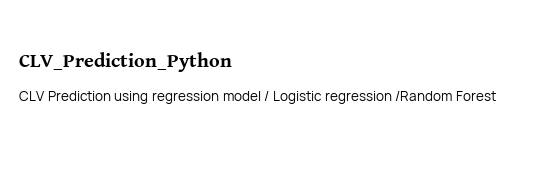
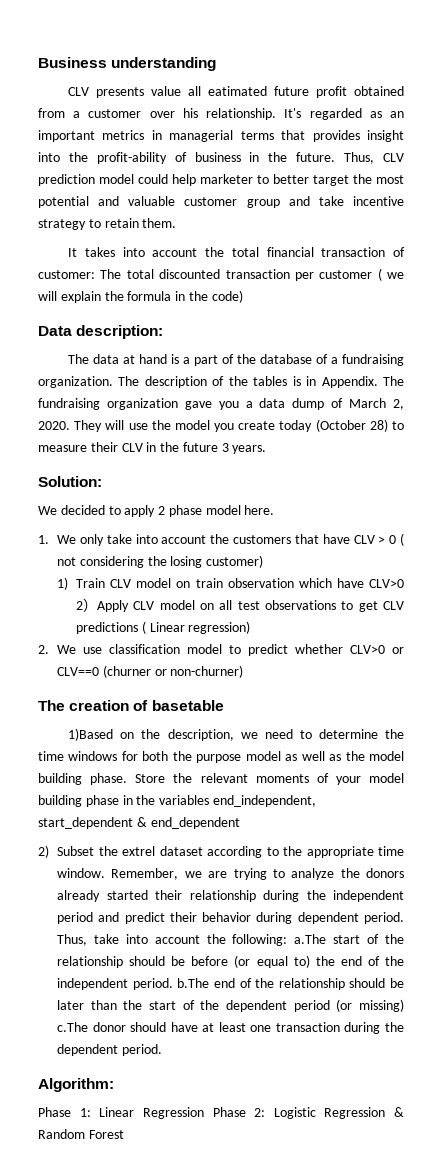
[19,52,232,72] [19,91,453,104] CLV_Prediction_Python // CLV Prediction using regression model / Logistic regression /Random -> [38,57,217,71] [68,86,404,98] [38,108,405,120] [38,130,404,142] [38,152,405,164] [38,174,404,186] [38,196,404,208] [38,218,177,230] [68,247,405,257] [38,268,404,281] [38,290,243,303] [38,325,164,339] [68,354,404,366] [38,376,405,388] [38,398,405,410] [38,419,404,432] [38,442,267,454] [38,476,102,487] [38,505,275,517] [38,533,404,546] [57,555,264,568] [57,577,404,590] [76,598,405,612] [76,621,251,634] [38,644,404,656] [57,665,244,678] [38,700,224,711] [68,728,405,741] [38,751,404,763] [38,773,404,785] [38,795,316,807] [38,817,240,829] [38,845,404,858] [57,868,404,880] [57,890,404,902] [57,912,404,924] [57,934,404,946] [57,955,404,968] [57,978,404,990] [57,999,404,1012] [57,1022,404,1034] [57,1044,162,1056] [38,1078,114,1092] [38,1107,404,1119] [38,1129,85,1139] Business understanding // CLV presents value all eatimated future profit obtained from a customer over his relationship. It's regarded as an important metrics in managerial terms that provides insight into the profit-ability of business in the future. Thus, CLV prediction model could help marketer to better target the most potential and valuable customer group and take incentive strategy to retain them. // It takes into account the total financial transaction of customer: The total discounted transaction per customer ( we will explain the formula in the code) // Data description: // The data at hand is a part of the database of a fundraising organization. The description of the tables is in Appendix. The fundraising organization gave you a data dump of March 2, 2020. They will use the model you create today (October 28) to measure their CLV in the future 3 years. // Solution: // We decided to apply 2 phase model here. // 1. We only take into account the customers that have CLV > 0 ( not considering the losing customer) // 1) Train CLV model on train observation which have CLV>0 2）Apply CLV model on all test observations to get CLV predictions ( Linear regression) // 2. We use classification model to predict whether CLV>0 or CLV==0 (churner or non-churner) // The creation of basetable // 1)Based on the description, we need to determine the time windows for both the purpose model as well as the model building phase. Store the relevant moments of your model building phase in the variables end_independent, start_dependent & end_dependent // 2) Subset the extrel dataset according to the appropriate time window. Remember, we are trying to analyze the donors already started their relationship during the independent period and predict their behavior during dependent period. Thus, take into account the following: a.The start of the relationship should be before (or equal to) the end of the independent period. b.The end of the relationship should be later than the start of the dependent period (or missing) c.The donor should have at least one transaction during the dependent period. // Algorithm: // Phase 1: Linear Regression Phase 2: Logistic Regression & Random

